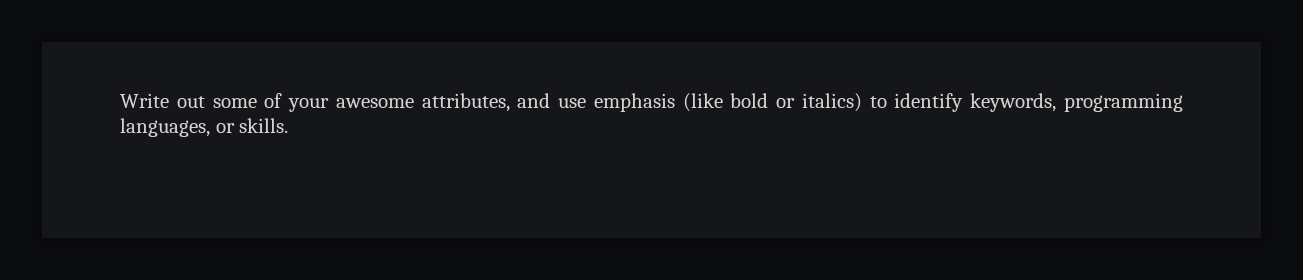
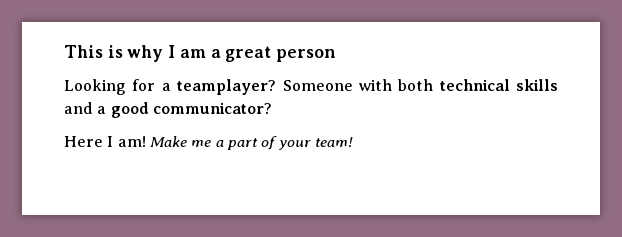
[120,93,1183,112] [120,118,289,137] Write out some of your awesome attributes, and use emphasis (like bold or italics) to identify keywords, programming languages, or skills. -> [64,45,337,62] [64,79,558,95] [64,102,272,118] [64,136,353,150] This is why I am a great person // Looking for a teamplayer? Someone with both technical skills and a good communicator? // Here I am! Make me a part of your team!

